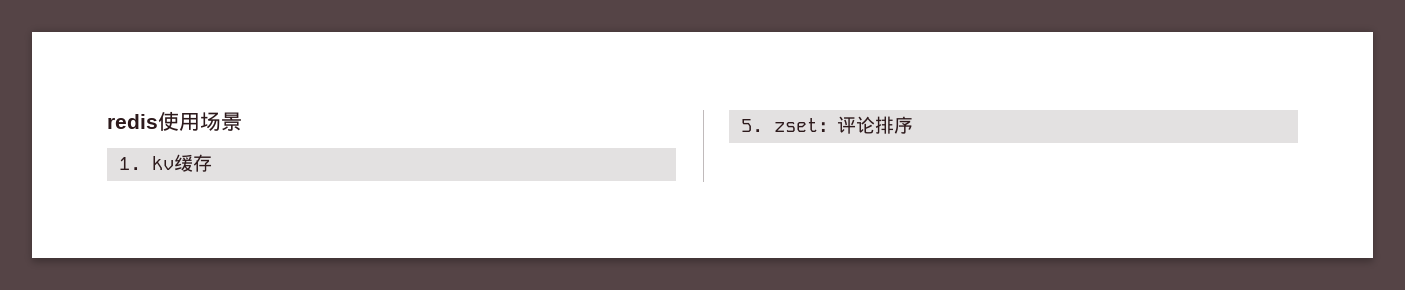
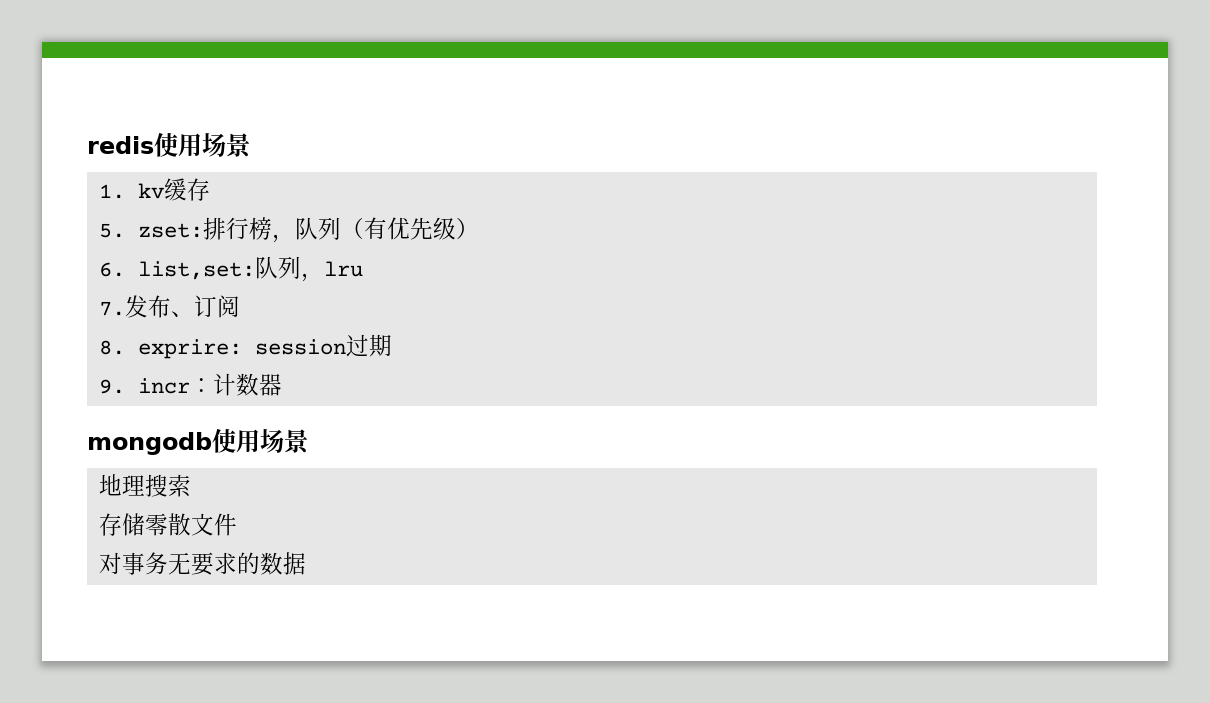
[774,116,913,134] zset：评论排序 -> [138,217,479,243] [99,256,363,282] [99,295,240,318] [99,334,392,359] [99,373,282,396] [87,428,309,455] [99,474,191,497] [99,513,237,536] [99,552,306,576] zset:排行榜，队列（有优先级） // 6. list,set:队列，lru // 7.发布、订阅 // 8. exprire: session过期 // 9. incr：计数器 // mongodb使用场景 // 地理搜索 // 存储零散文件 // 对事务无要求的数据

